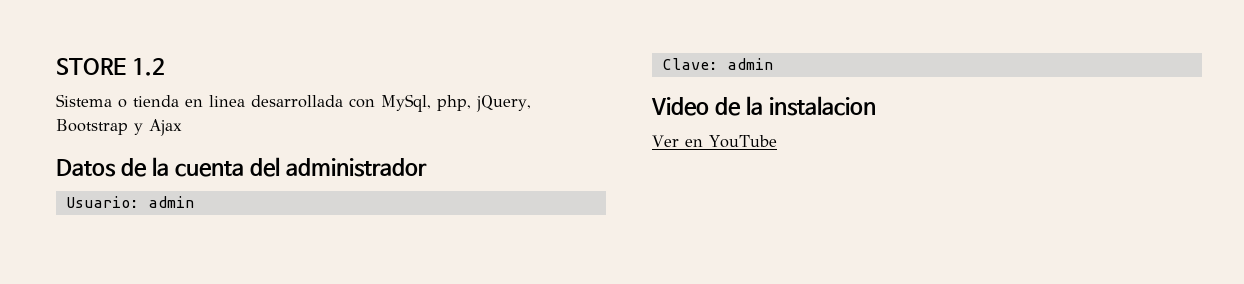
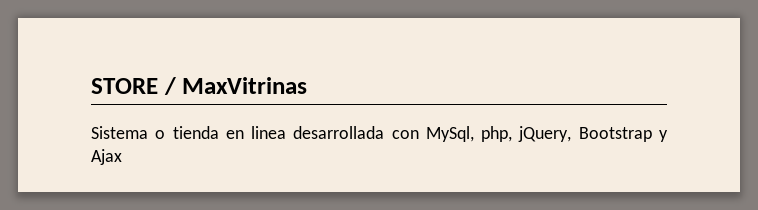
[131,58,165,76] 1.2 -> [163,77,308,95] / MaxVitrinas
[56,157,427,177] [65,196,194,208] [661,58,773,70] [651,96,876,116] [652,135,777,148] // Datos de la cuenta del administrador // Usuario: admin // Clave: admin // Video de la instalacion // Ver en YouTube -> (122, 157) none

